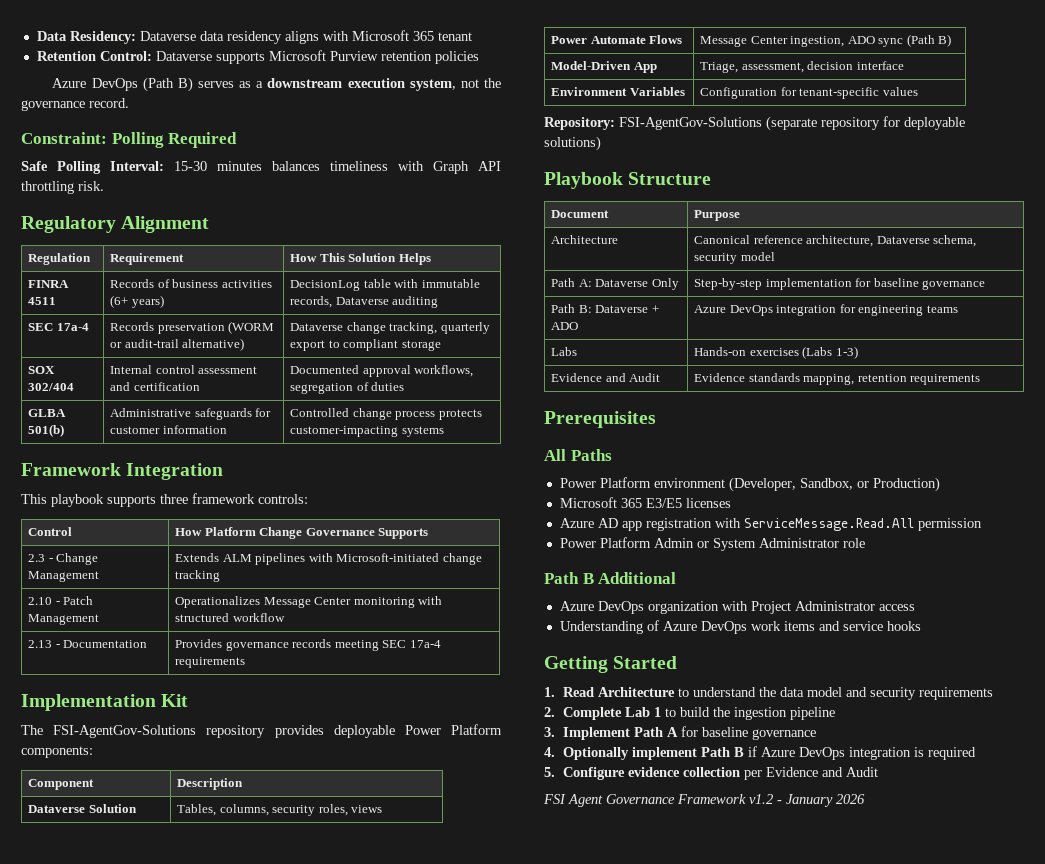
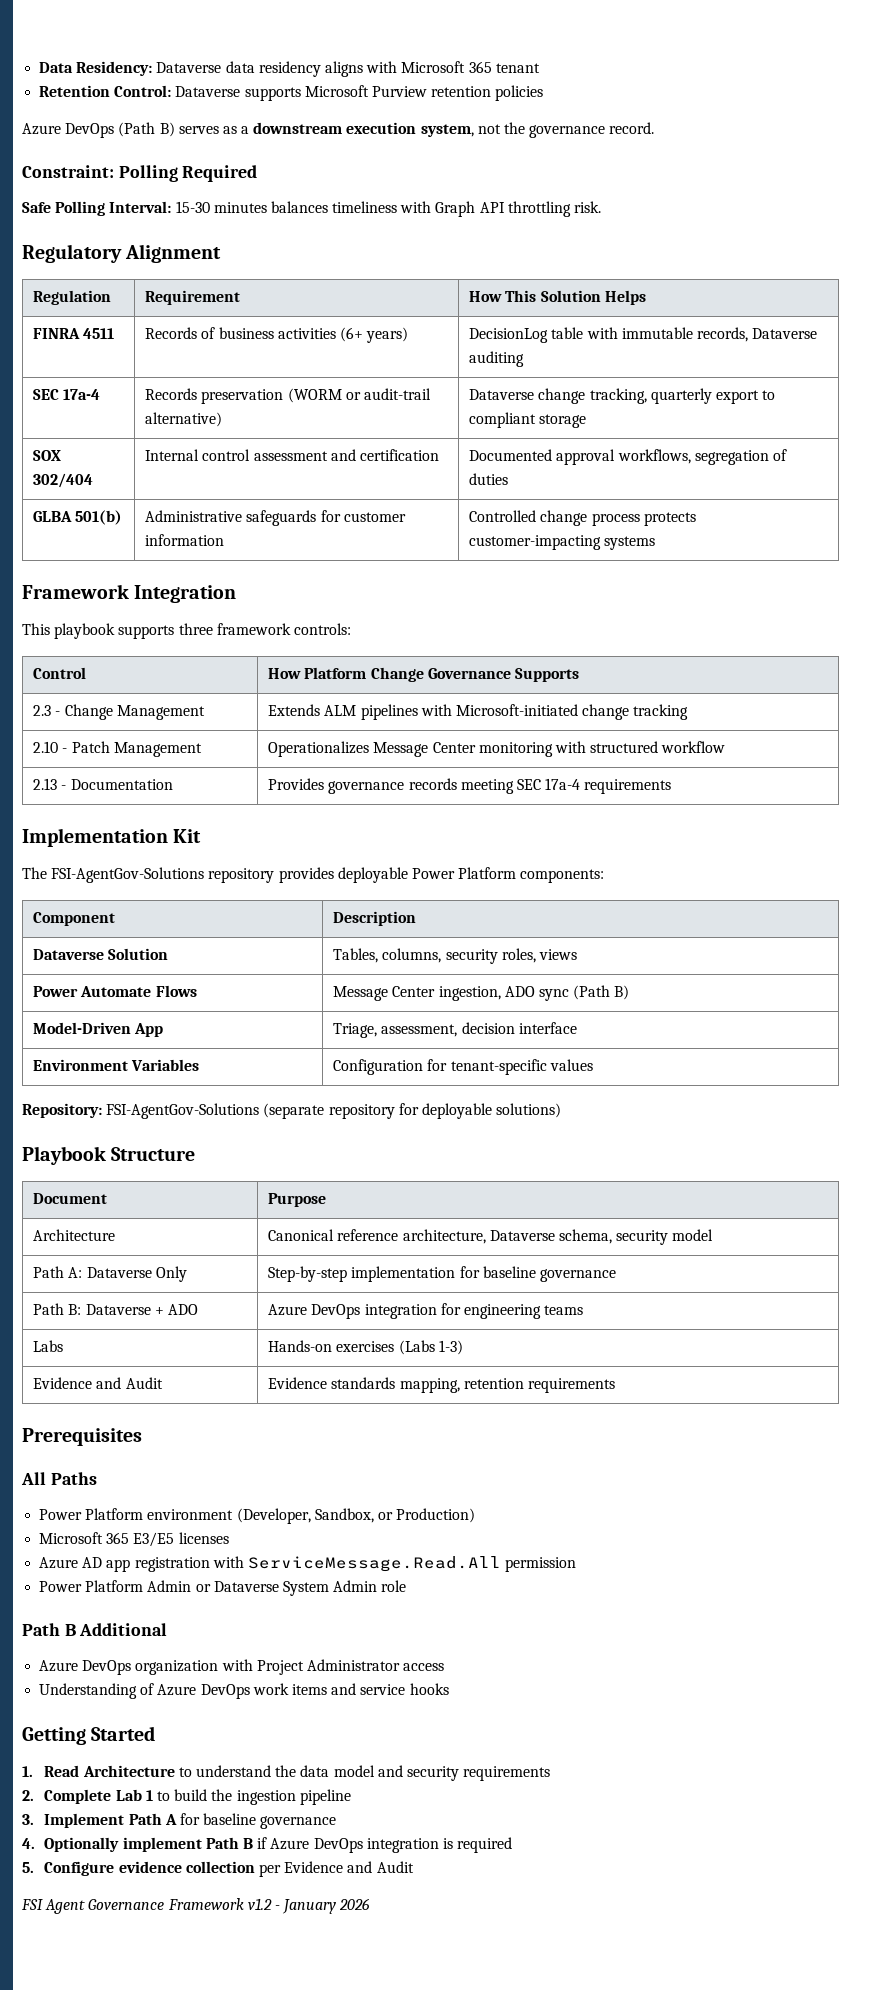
[712,538,839,551] System Administrator -> [213,1580,378,1596] Dataverse System Admin

